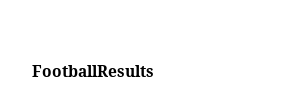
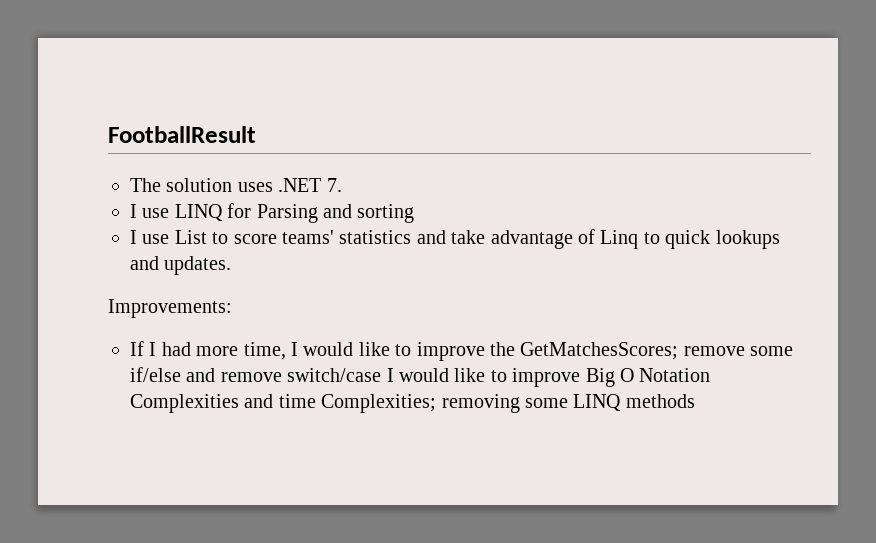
[32,65,154,77] FootballResults -> [108,126,256,143] [130,178,342,192] [130,203,415,223] [130,229,780,249] [130,256,232,275] [108,299,232,318] [130,341,794,361] [130,367,711,387] [130,394,695,413] FootballResult // The solution uses .NET 7. // I use LINQ for Parsing and sorting // I use List to score teams' statistics and take advantage of Linq to quick lookups and updates. // Improvements: // If I had more time, I would like to improve the GetMatchesScores; remove some if/else and remove switch/case I would like to improve Big O Notation Complexities and time Complexities; removing some LINQ methods

